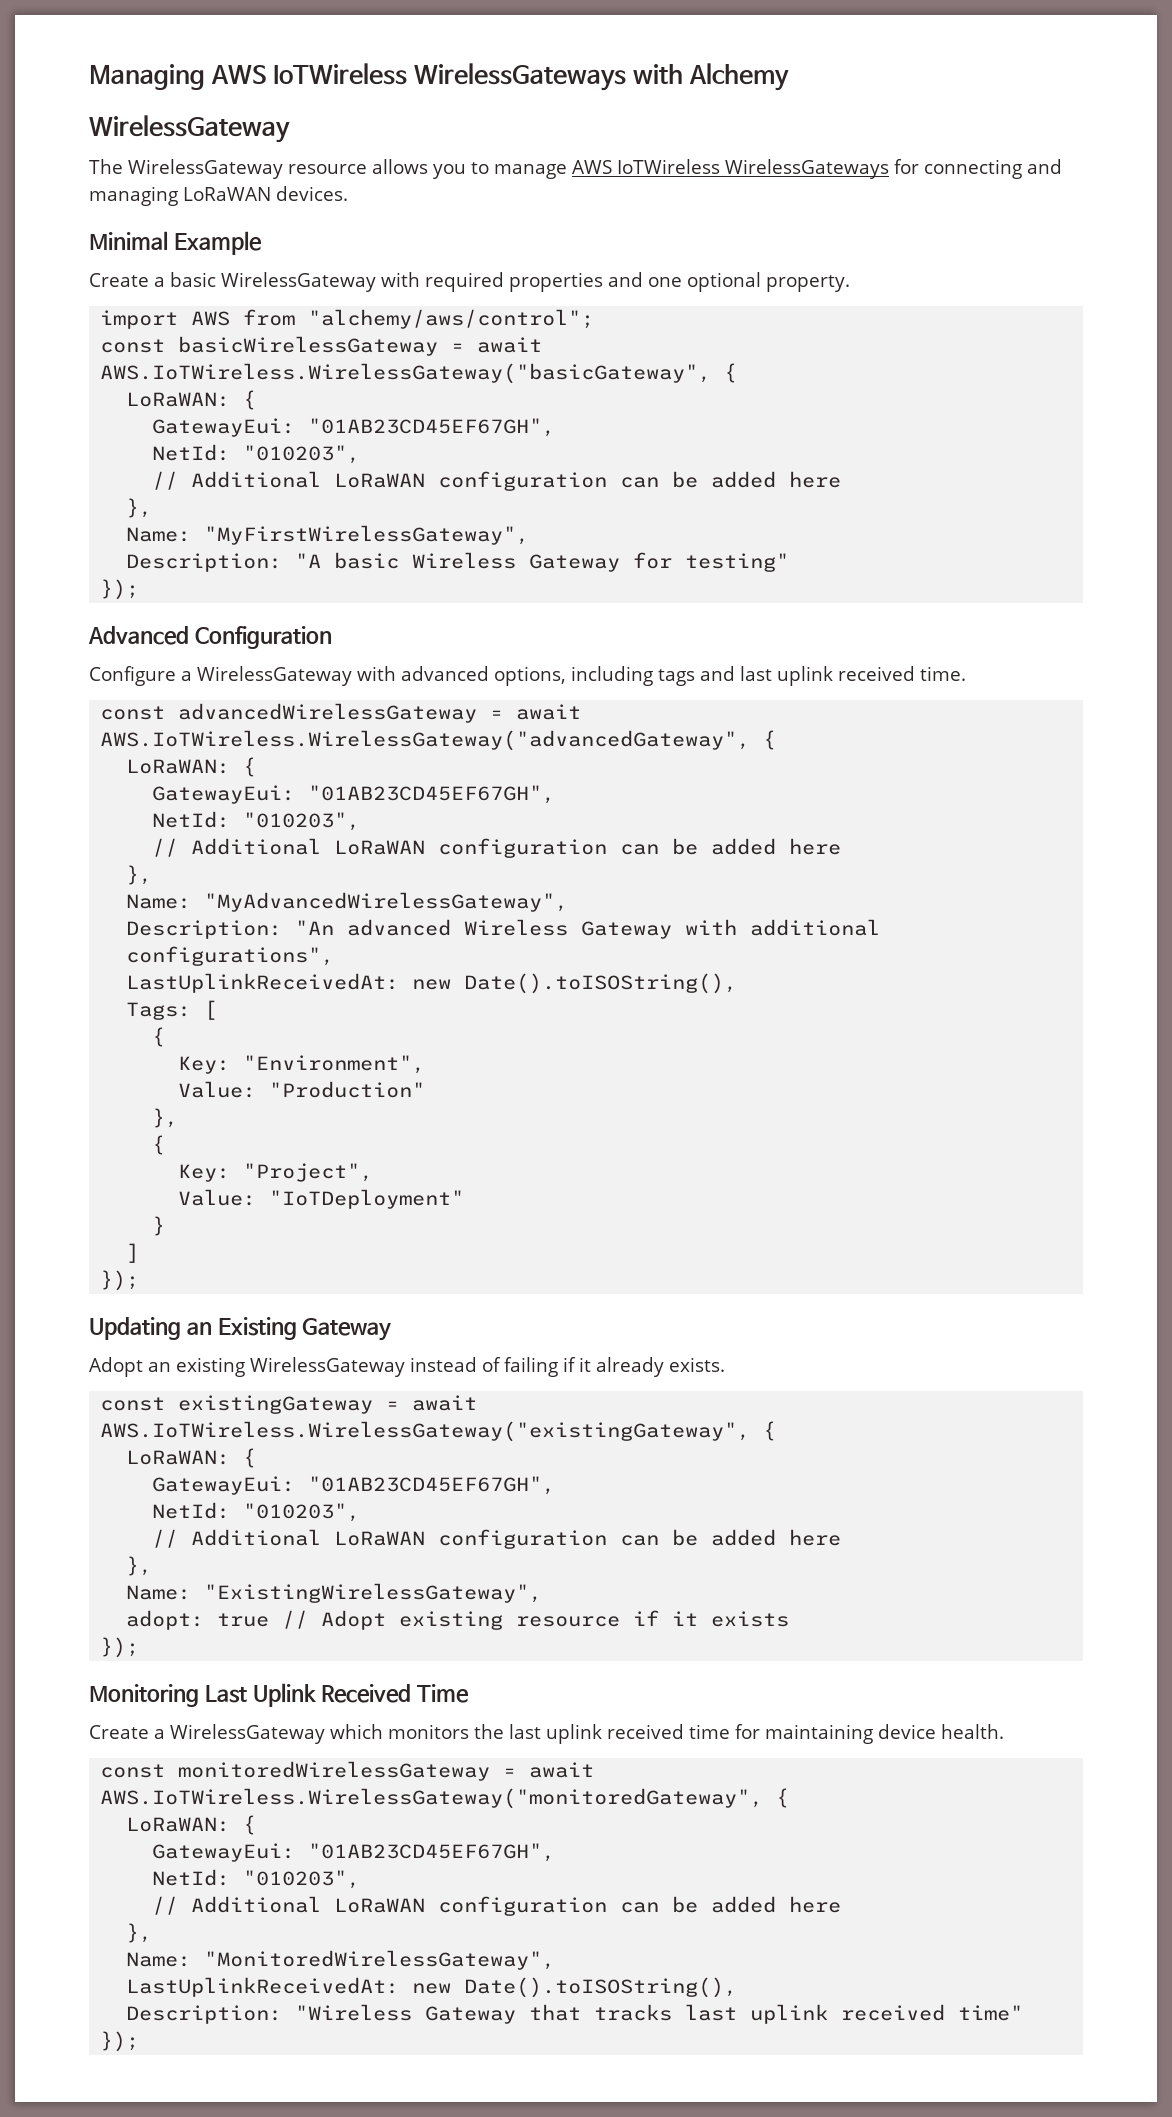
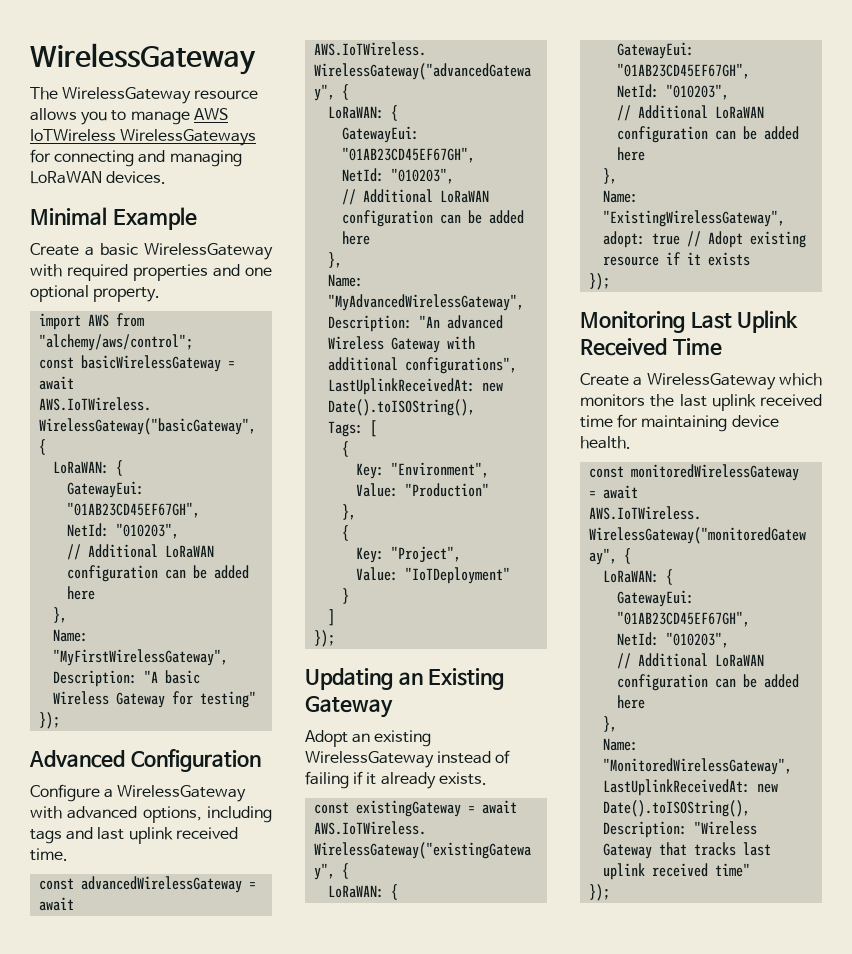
[89,63,789,91] Managing AWS IoTWireless WirelessGateways with Alchemy // -> (30, 59) none

